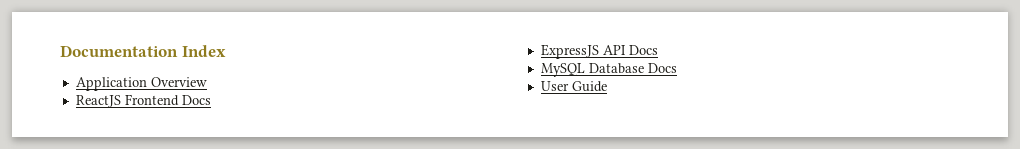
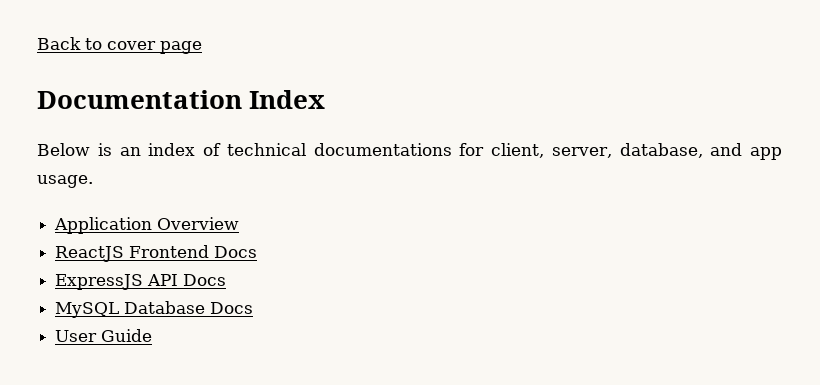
[60,45,226,57] Documentation Index -> [37,37,202,54] [37,90,326,109] [37,143,783,160] [37,175,93,188] Back to cover page // Documentation Index // Below is an index of technical documentations for client, server, database, and app usage.

